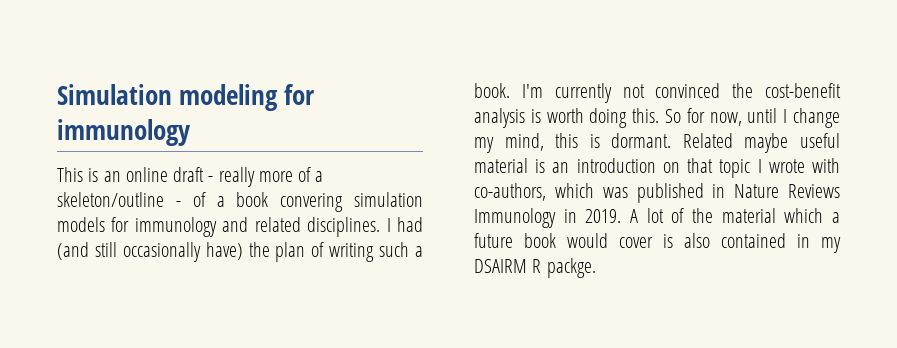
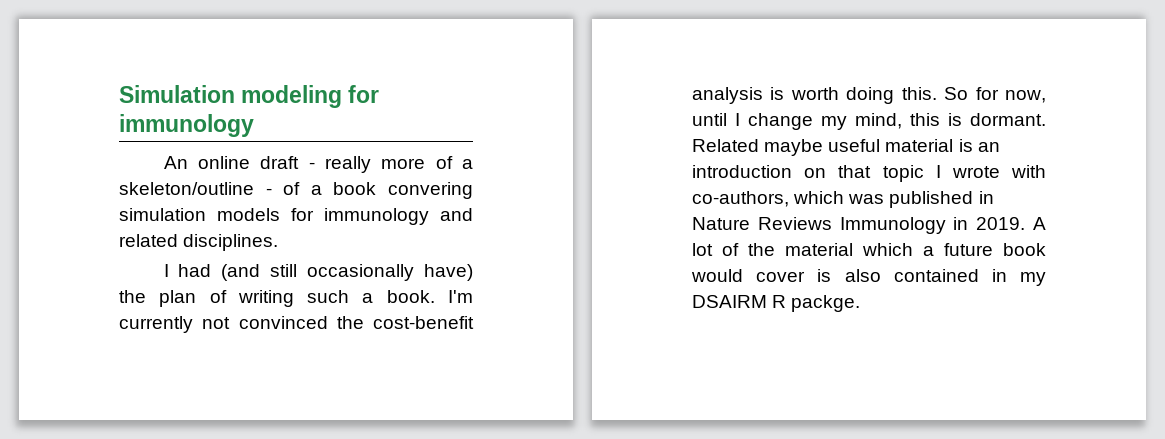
[57,167,121,182] This is an -> [163,156,188,169] An
(381, 227) none -> (279, 242) //

